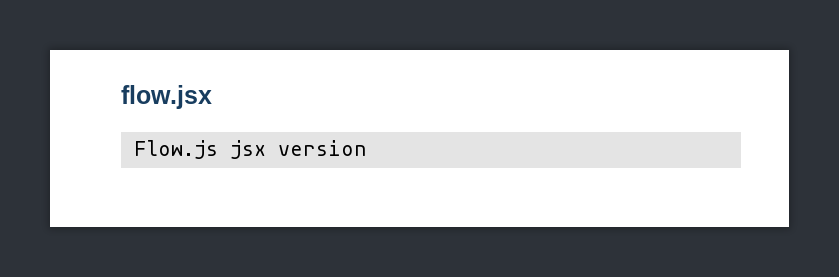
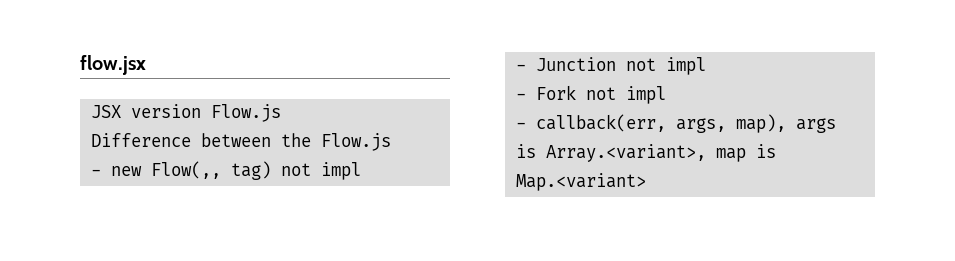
[133,140,367,159] Flow.js jsx version -> [91,104,282,122] [91,133,392,151] [91,161,362,180] [516,57,707,75] [516,85,667,104] [516,114,837,133] [516,144,777,162] [516,173,647,191] JSX version Flow.js // Difference between the Flow.js // - new Flow(,, tag) not impl // - Junction not impl // - Fork not impl // - callback(err, args, map), args is Array.<variant>, map is Map.<variant>

